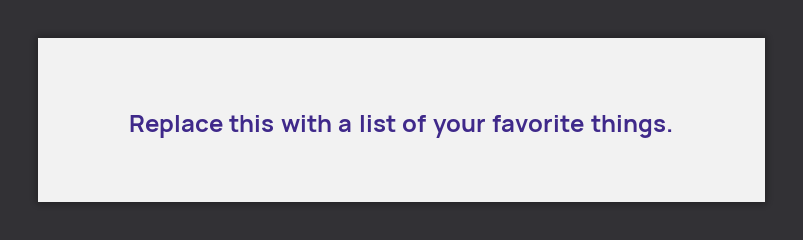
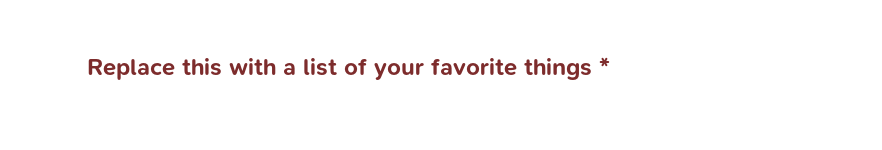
[590,115,673,138] things. -> [524,57,610,80] things *

